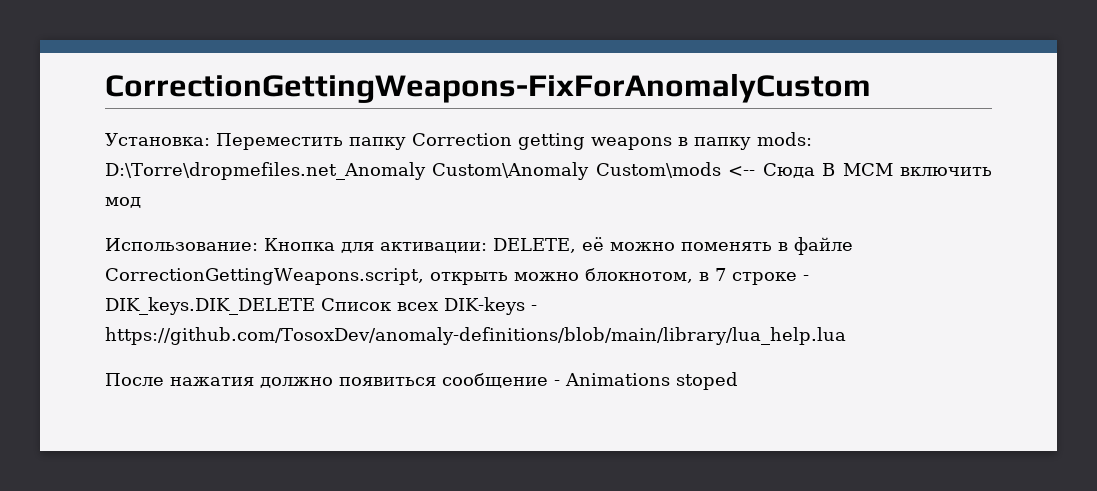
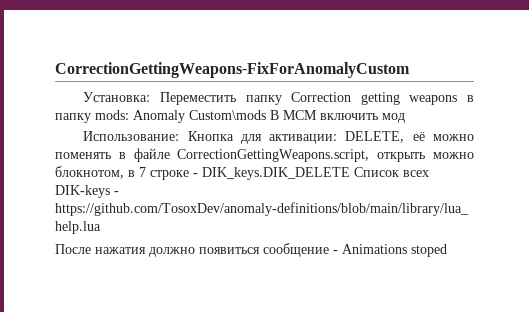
[105,162,815,180] D:\Torre\dropmefiles.net_Anomaly Custom\Anomaly Custom\mods <-- Сюда -> [133,110,266,123] Anomaly Custom\mods

